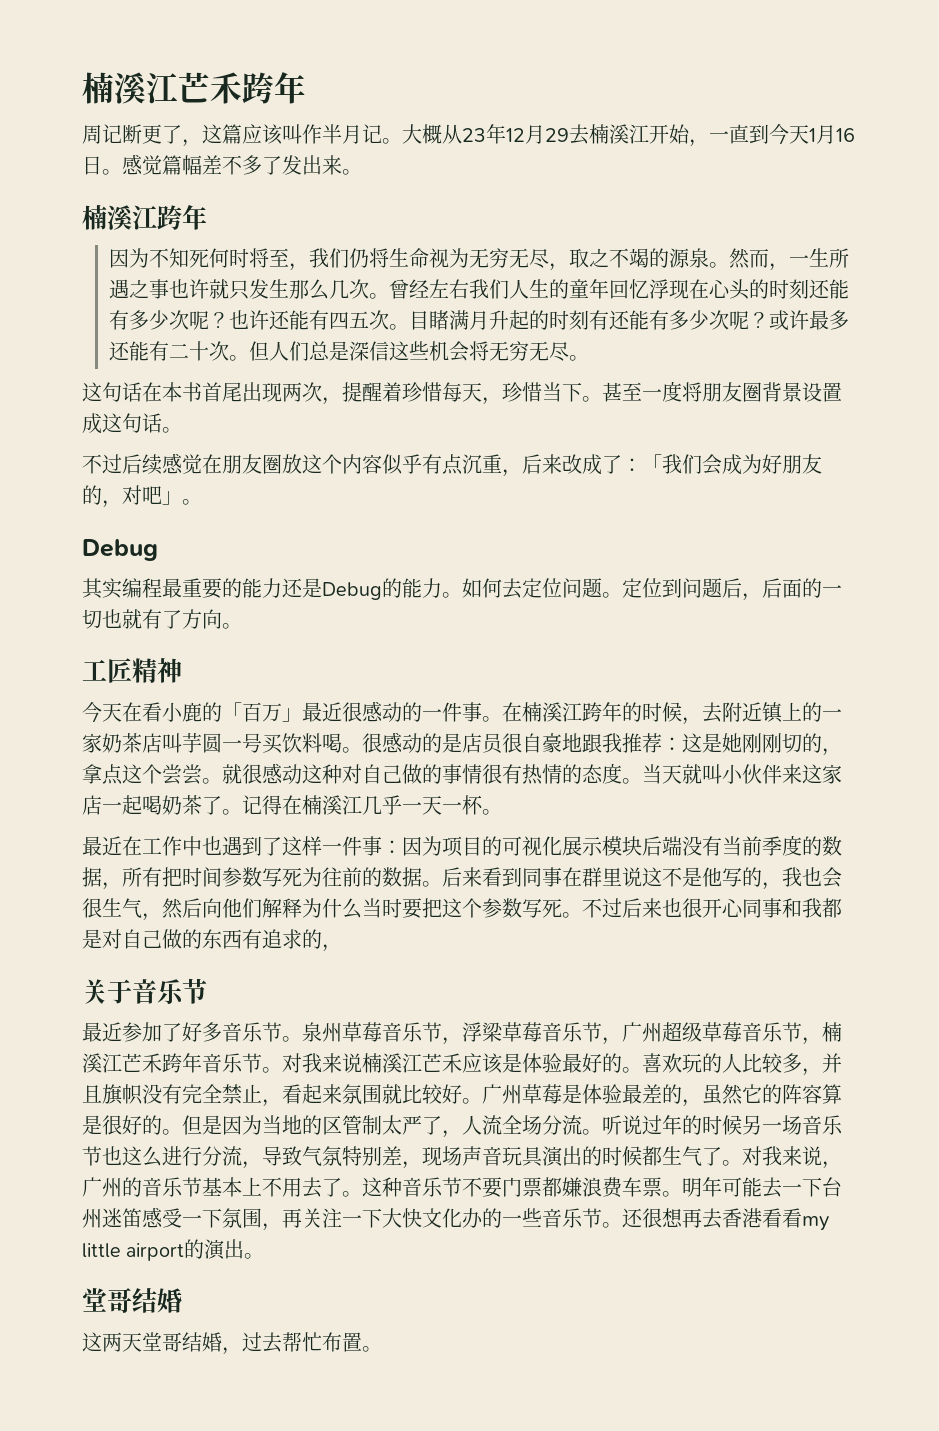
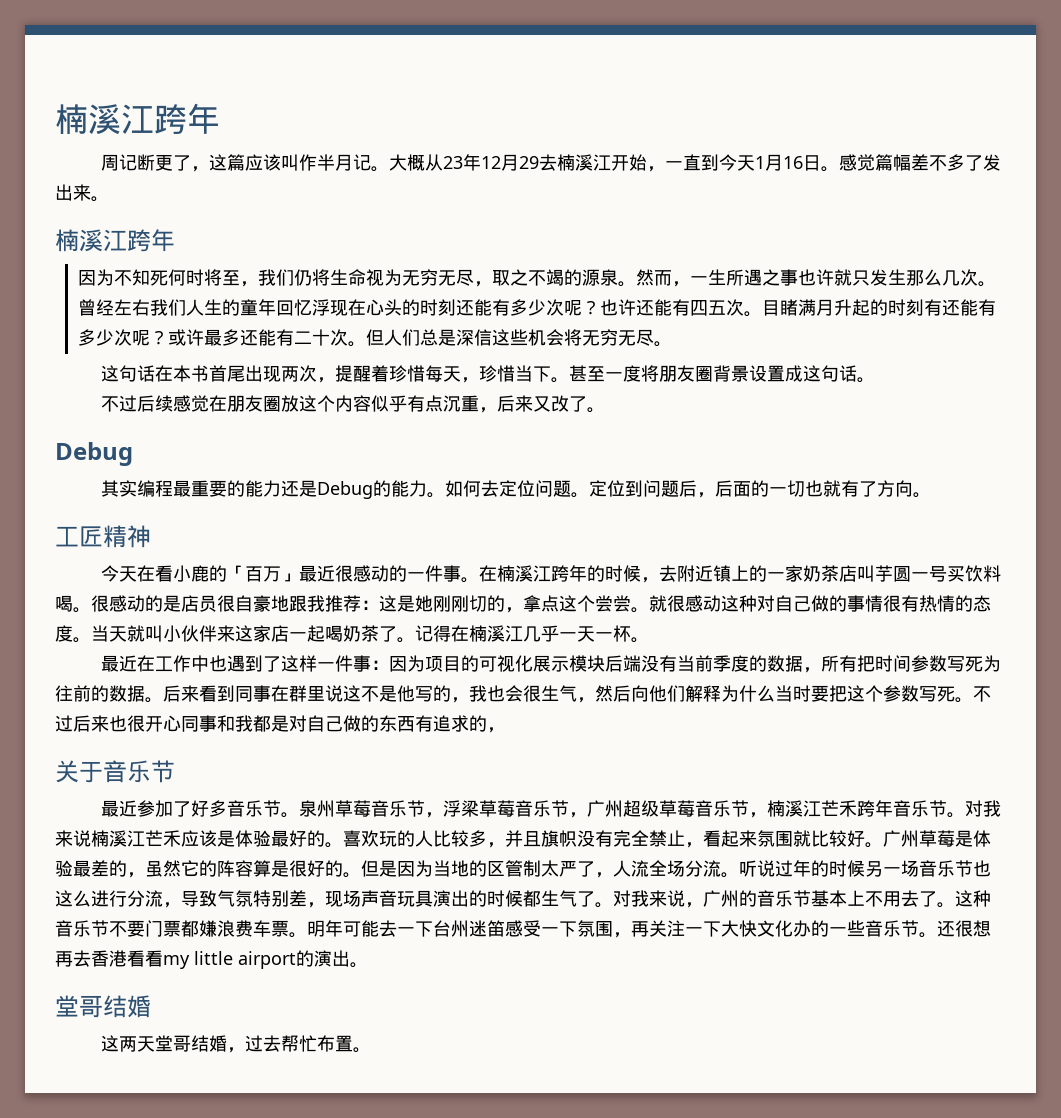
[82,72,242,104] 楠溪江芒禾 -> [55,104,154,135] 楠溪江
[562,454,822,475] [82,485,182,508] 改成了：「我们会成为好朋友的，对吧」 -> [532,395,587,412] 又改了

